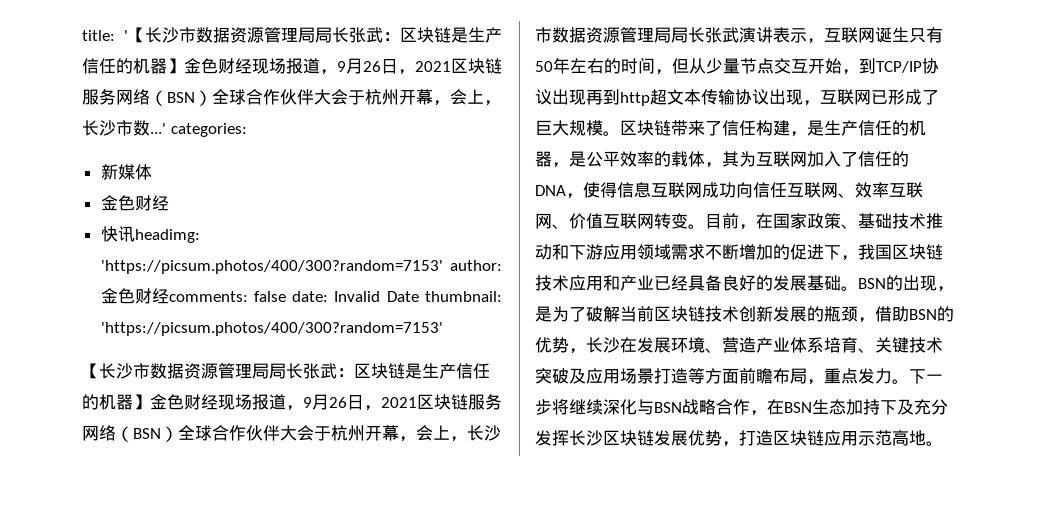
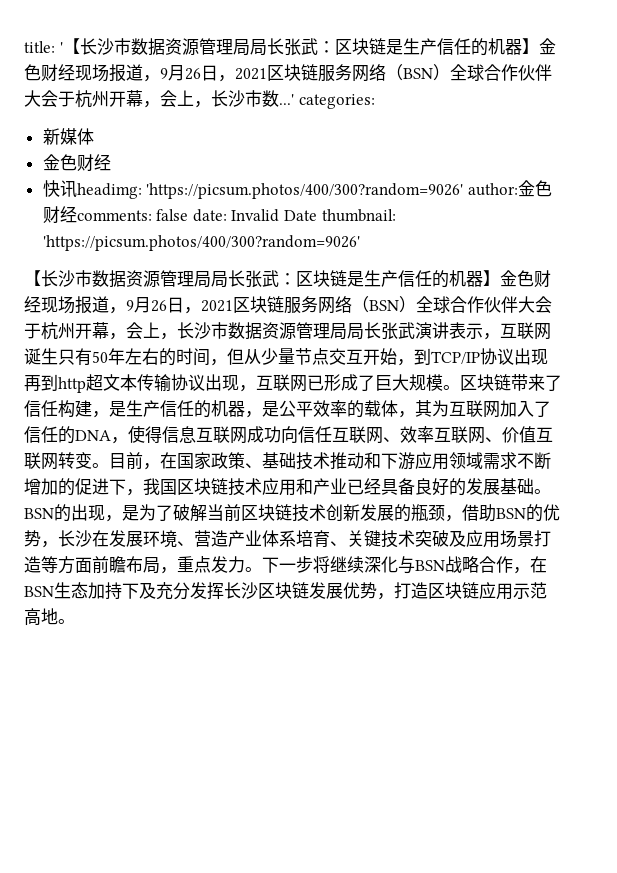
[100,260,443,274] 'https://picsum.photos/400/300?random=7153' -> [146,183,464,199] 'https://picsum.photos/400/300?random=9026'
[100,322,443,336] 'https://picsum.photos/400/300?random=7153' -> [42,235,360,251] 'https://picsum.photos/400/300?random=9026'

